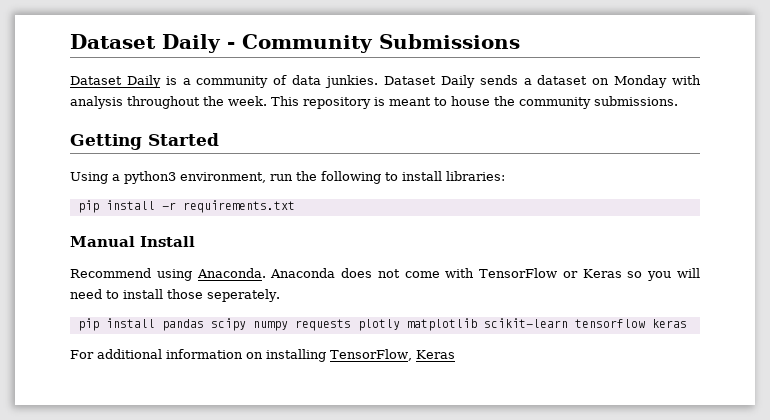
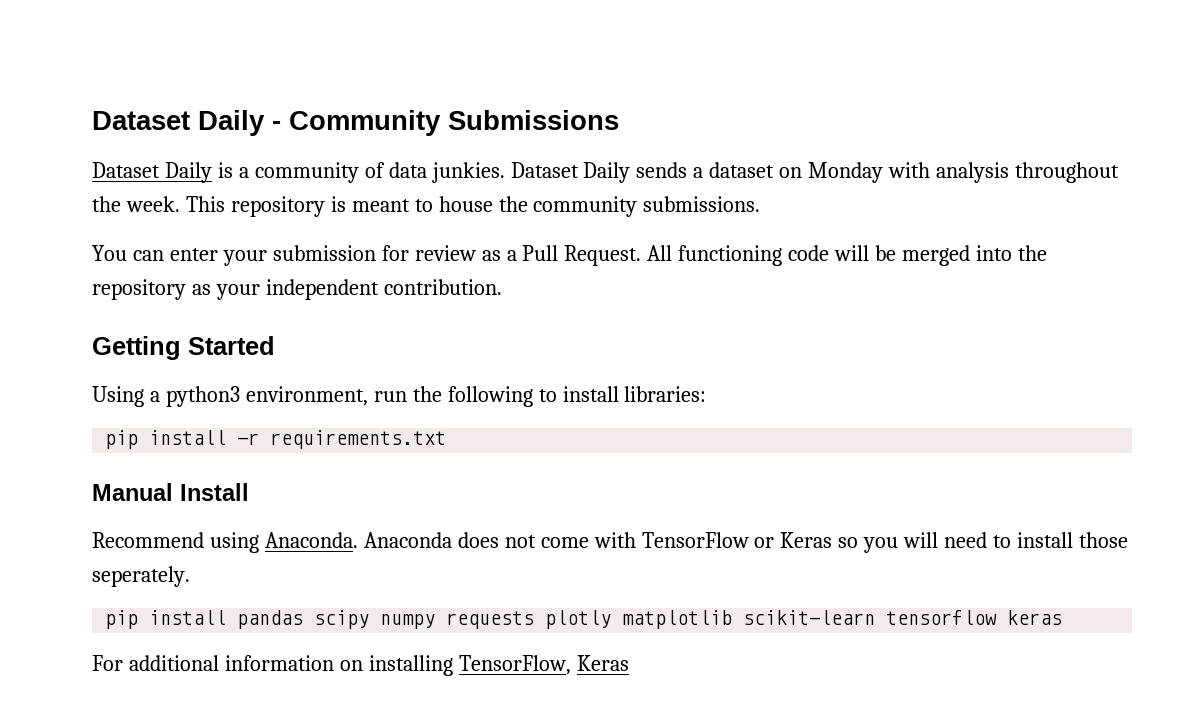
(678, 101) none -> [92,245,1047,266] [92,279,502,300] // You can enter your submission for review as a Pull Request. All functioning code will be merged into the repository as your independent contribution.

